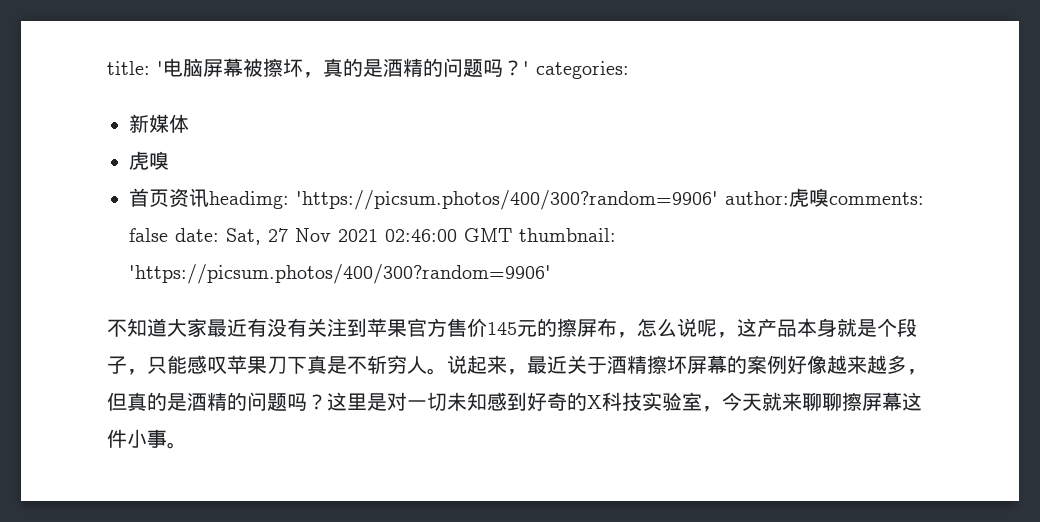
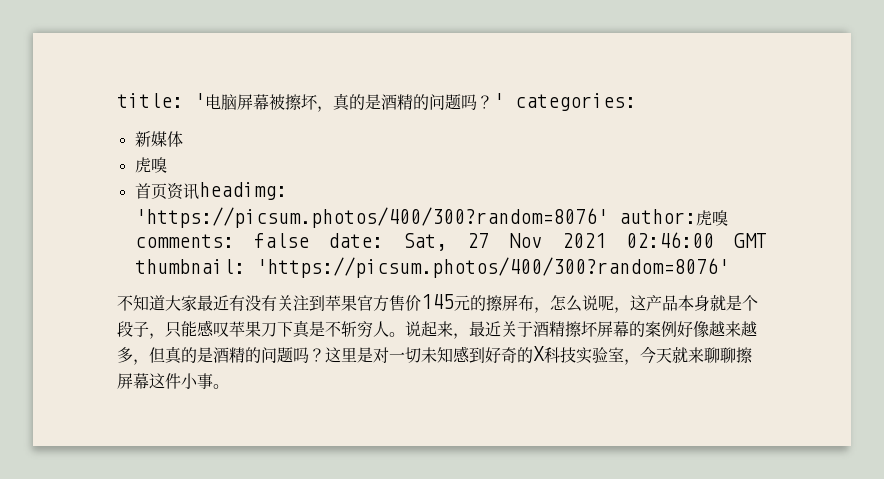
[296,190,718,210] 'https://picsum.photos/400/300?random=9906' -> [134,207,608,228] 'https://picsum.photos/400/300?random=8076'
[129,264,551,284] 'https://picsum.photos/400/300?random=9906' -> [255,257,729,278] 'https://picsum.photos/400/300?random=8076'

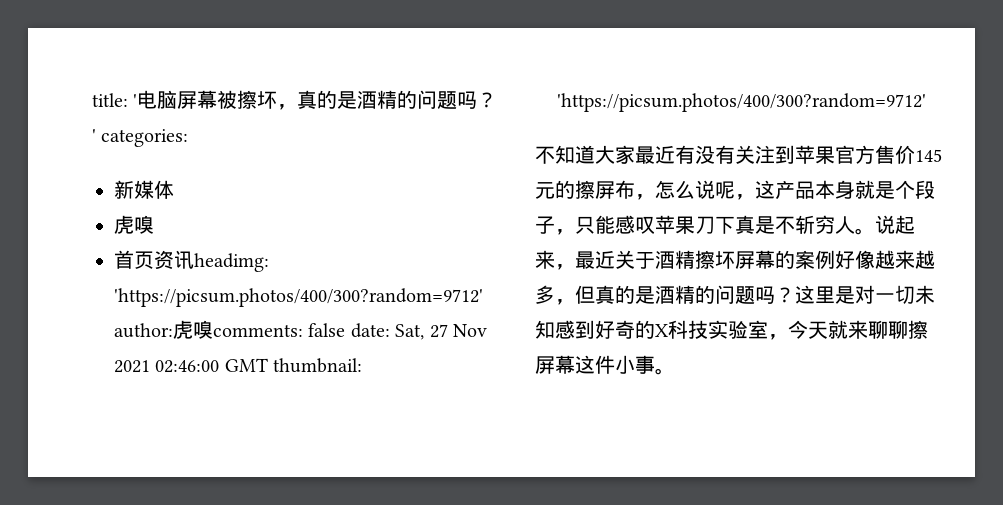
[134,207,608,228] 'https://picsum.photos/400/300?random=8076' -> [114,288,483,307] 'https://picsum.photos/400/300?random=9712'
[255,257,729,278] 'https://picsum.photos/400/300?random=8076' -> [557,93,926,112] 'https://picsum.photos/400/300?random=9712'

